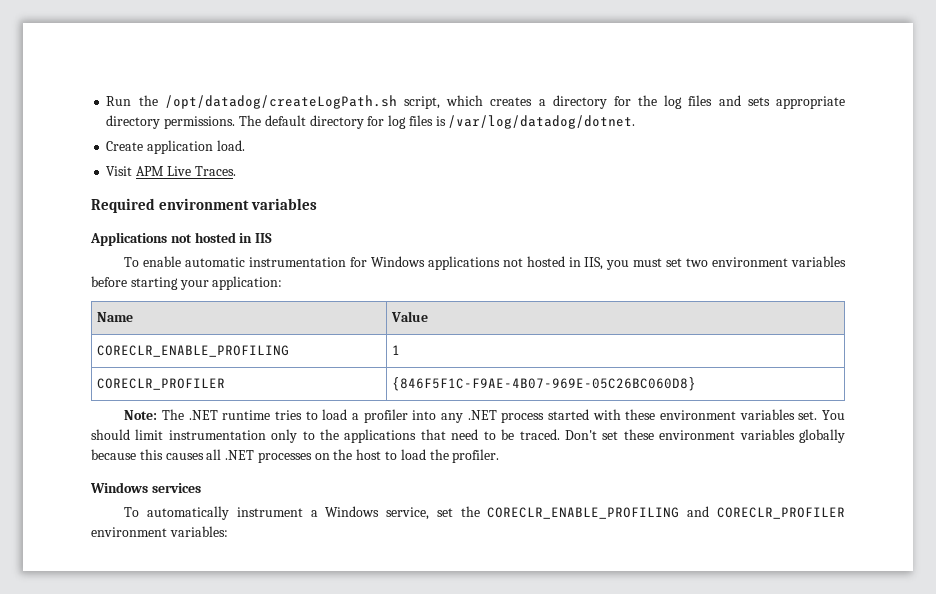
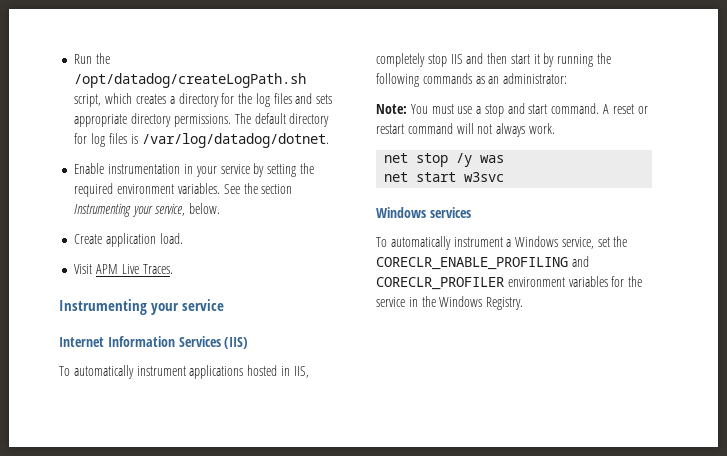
(636, 122) none -> [74,163,314,177] [74,183,293,197] [74,203,220,217] // Enable instrumentation in your service by setting the required environment variables. See the section Instrumenting your service, below.
[91,198,317,213] [90,232,273,246] [124,256,846,270] [91,276,283,290] [96,312,133,322] [390,311,428,322] [96,345,289,357] [391,345,400,355] [96,378,225,390] [391,377,696,391] [124,409,846,423] [91,429,845,443] [91,449,500,463] Required environment variables // Applications not hosted in IIS // To enable automatic instrumentation for Windows applications not hosted in IIS, you must set two environment variables before starting your application: // Name | Value // CORECLR_ENABLE_PROFILING | 1 // CORECLR_PROFILER | {846F5F1C-F9AE-4B07-969E-05C26BC060D8} // Note: The .NET runtime tries to load a profiler into any .NET process started with these environment variables set. You should limit instrumentation only to the applications that need to be traced. Don't set these environment variables globally because this causes all .NET processes on the host to load the profiler. -> [59,299,224,315] [59,336,249,349] [59,365,309,379] [376,53,612,67] [376,73,568,87] [376,103,648,117] [376,123,555,137] [384,153,505,167] [384,172,505,182] Instrumenting your service // Internet Information Services (IIS) // To automatically instrument applications hosted in IIS, completely stop IIS and then start it by running the following commands as an administrator: // Note: You must use a stop and start command. A reset or restart command will not always work. // net stop /y was // net start w3svc
[169,526,228,537] variables: -> [568,276,643,287] [376,296,524,310] variables for the service in the Windows Registry.

